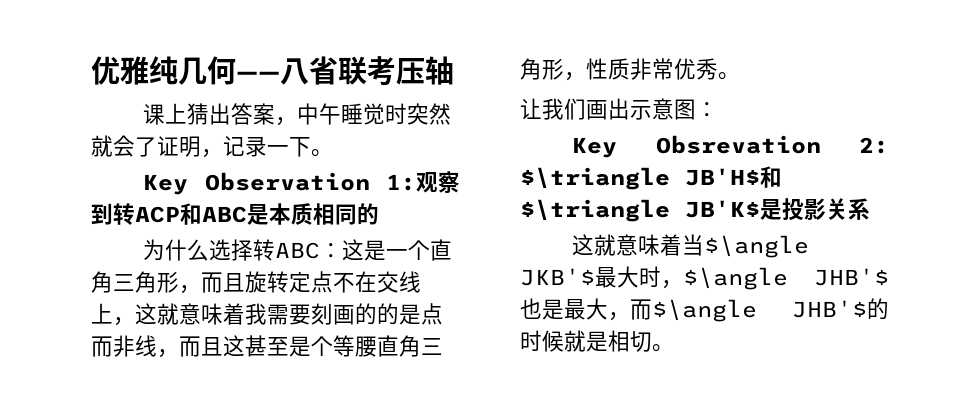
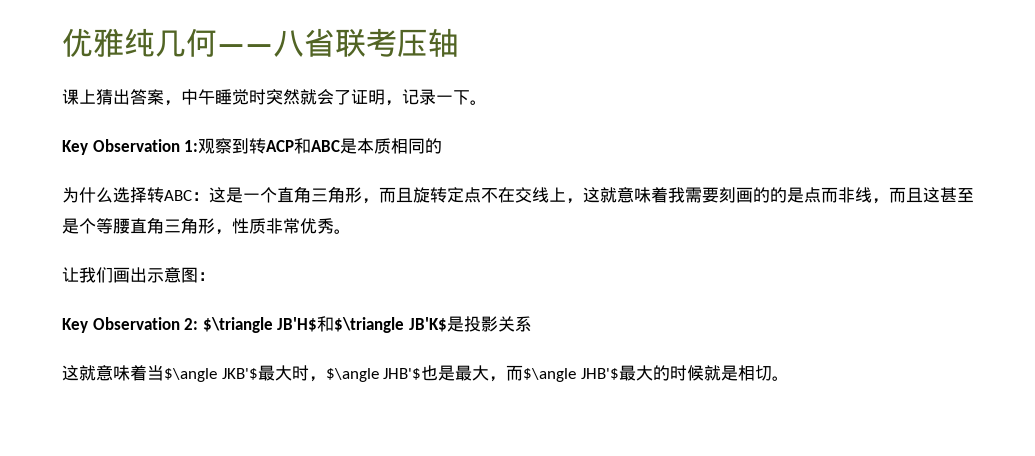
[655,135,821,154] Obsrevation -> [92,317,180,330] Observation
(867, 309) none -> [618,365,653,381] 最大

